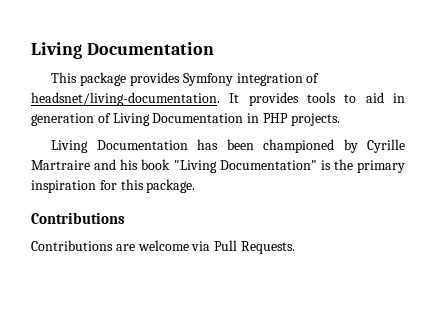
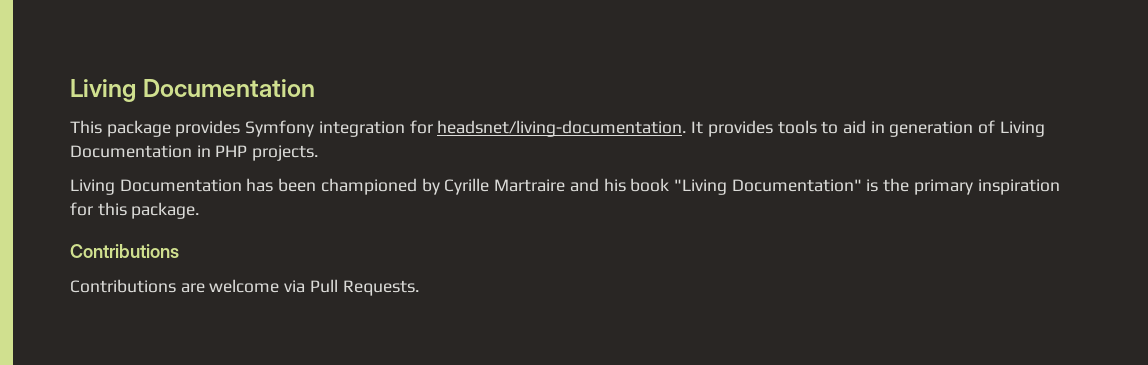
[306,73,320,83] of -> [409,120,433,134] for

